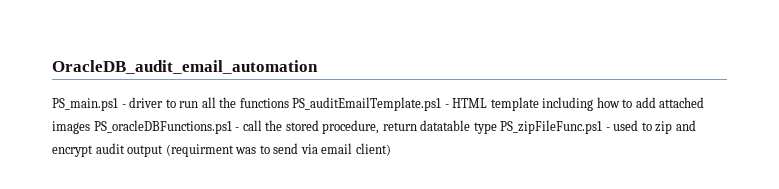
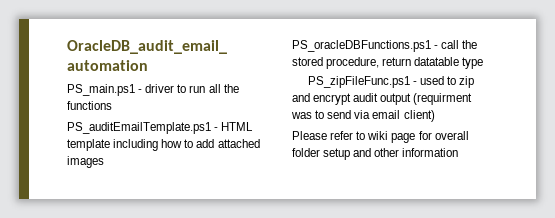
(289, 103) none -> (112, 105) //
(90, 127) none -> (104, 162) //
(497, 128) none -> (484, 63) //
(391, 149) none -> [292,131,469,143] [292,148,459,160] // Please refer to wiki page for overall folder setup and other information

